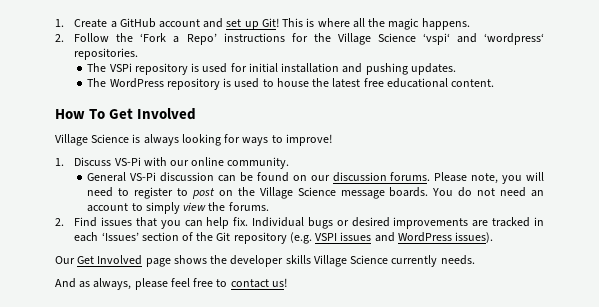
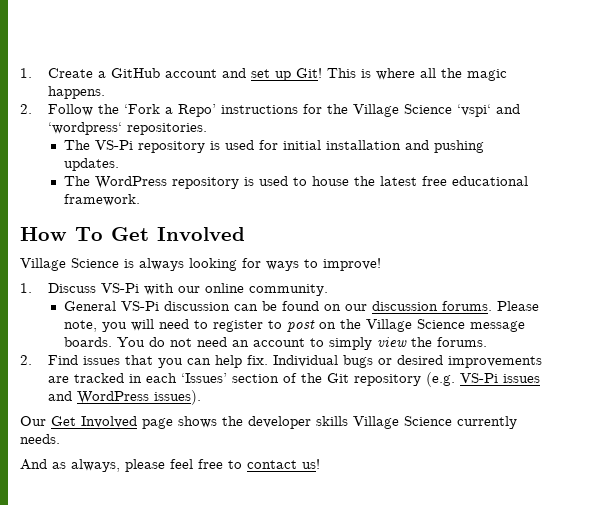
[109,63,132,72] VSPi -> [94,140,133,150] VS-Pi
[451,79,495,87] content. -> [63,194,140,206] framework.
[315,233,338,241] VSPI -> [459,373,498,383] VS-Pi

